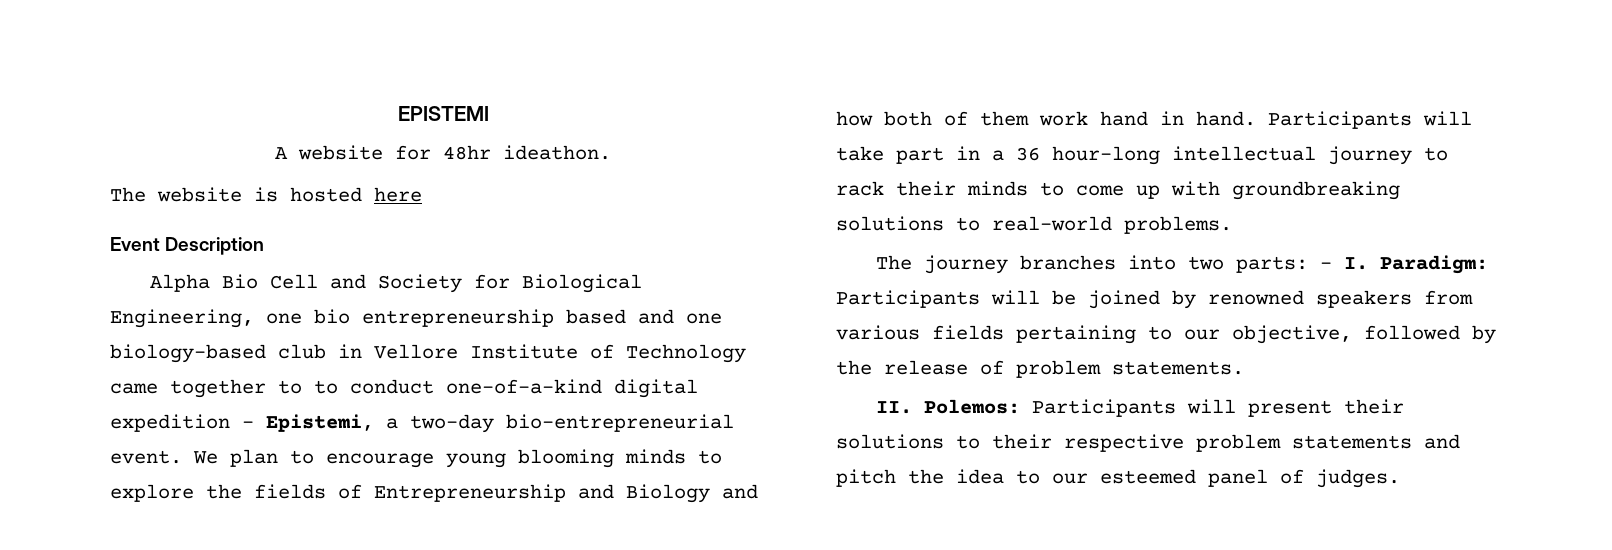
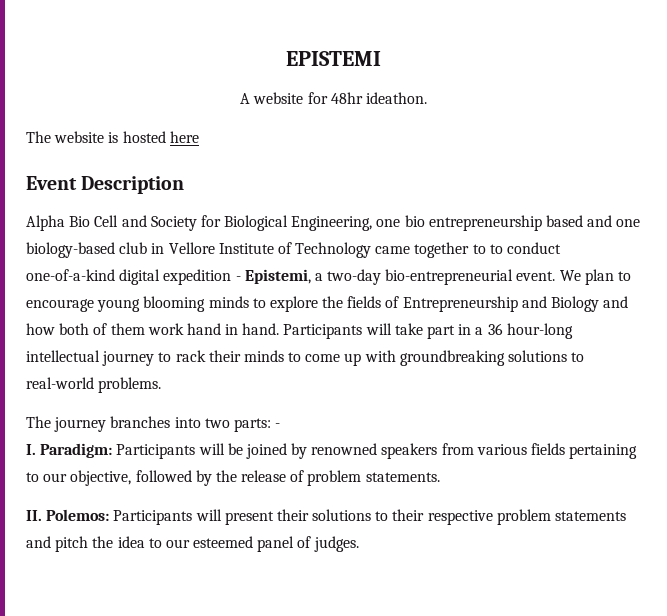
(1333, 265) none -> (281, 425) //

